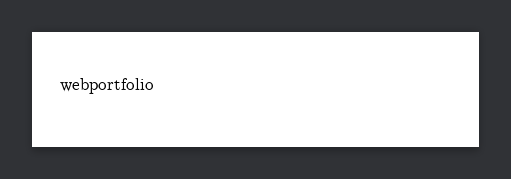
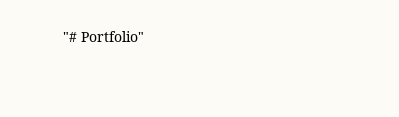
[60,78,154,94] webportfolio -> [63,31,144,42] "# Portfolio"

